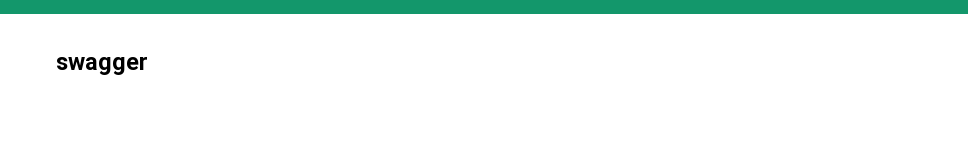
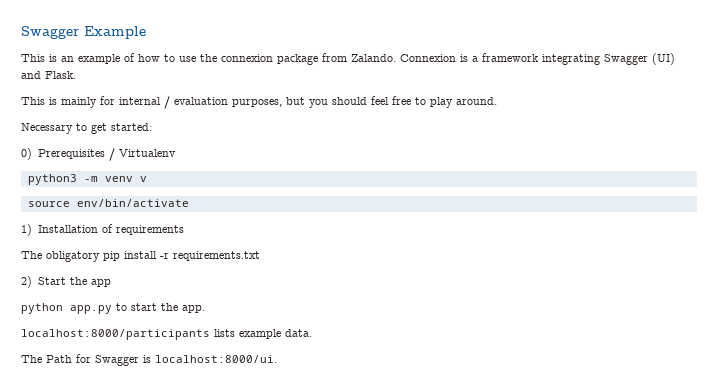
[56,56,148,75] swagger -> [21,26,146,39] [21,53,675,65] [21,71,76,79] [21,96,497,109] [21,123,152,134] [21,148,176,161] [27,174,147,185] [27,199,189,207] [21,224,184,236] [21,251,260,262] [21,276,111,288] [21,303,205,314] [21,329,312,340] [21,354,277,366] Swagger Example // This is an example of how to use the connexion package from Zalando. Connexion is a framework integrating Swagger (UI) and Flask. // This is mainly for internal / evaluation purposes, but you should feel free to play around. // Necessary to get started: // 0) Prerequisites / Virtualenv // python3 -m venv v // source env/bin/activate // 1) Installation of requirements // The obligatory pip install -r requirements.txt // 2) Start the app // python app.py to start the app. // localhost:8000/participants lists example data. // The Path for Swagger is localhost:8000/ui.

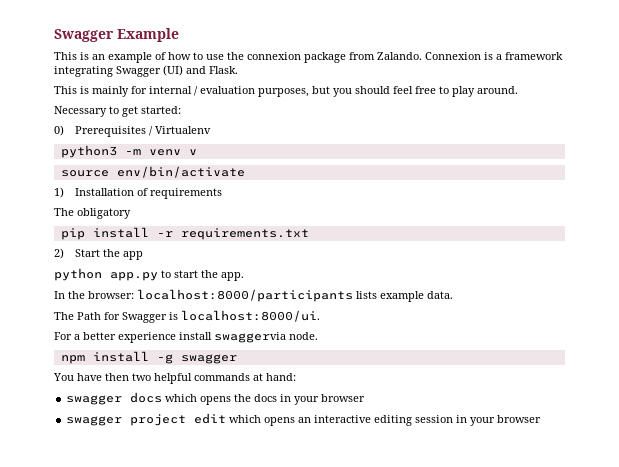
(100, 256) none -> (131, 213) //
(205, 309) none -> [54,291,134,299] In the browser:
(277, 359) none -> [54,332,318,343] [60,351,237,364] [53,373,296,384] [66,392,366,405] [66,413,542,426] // For a better experience install swaggervia node. // npm install -g swagger // You have then two helpful commands at hand: // swagger docs which opens the docs in your browser // swagger project edit which opens an interactive editing session in your browser

